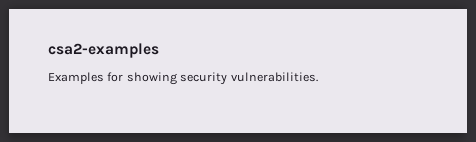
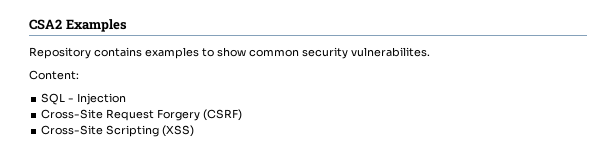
[48,43,159,58] [48,72,318,85] csa2-examples // Examples for showing security vulnerabilities. -> [29,19,127,32] [29,47,430,59] [29,70,79,80] [41,93,127,105] [41,109,243,121] [41,125,195,137] CSA2 Examples // Repository contains examples to show common security vulnerabilites. // Content: // SQL - Injection // Cross-Site Request Forgery (CSRF) // Cross-Site Scripting (XSS)

